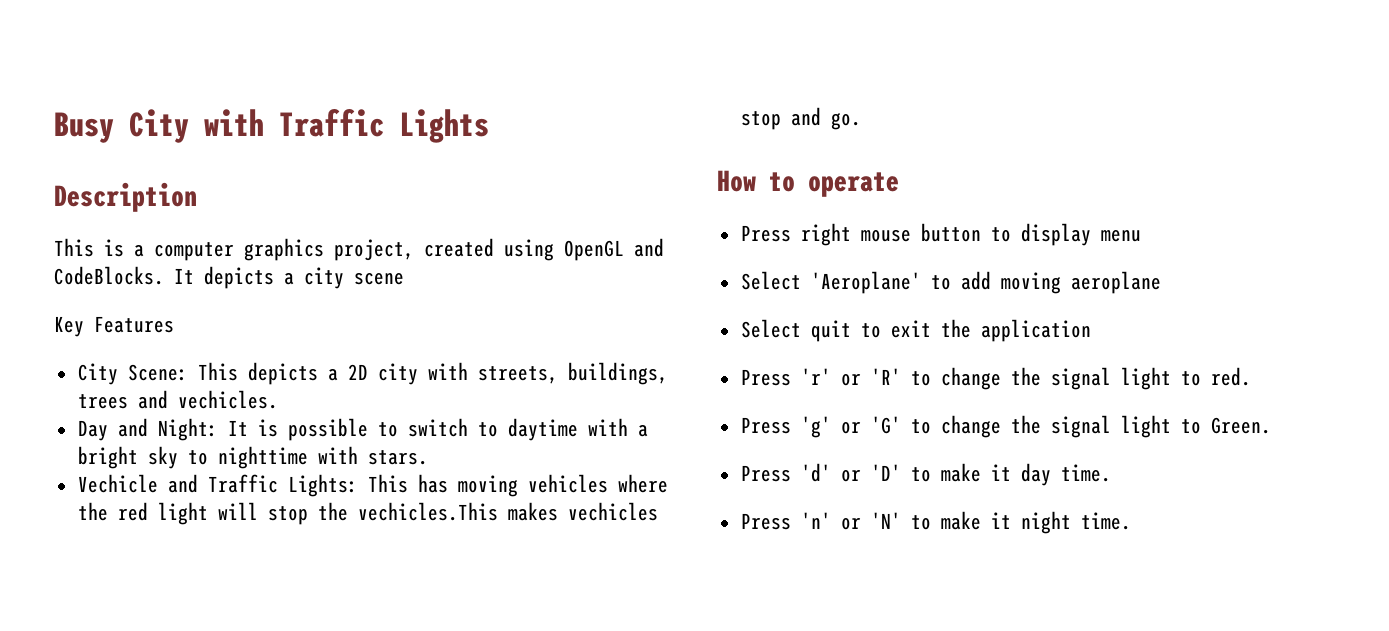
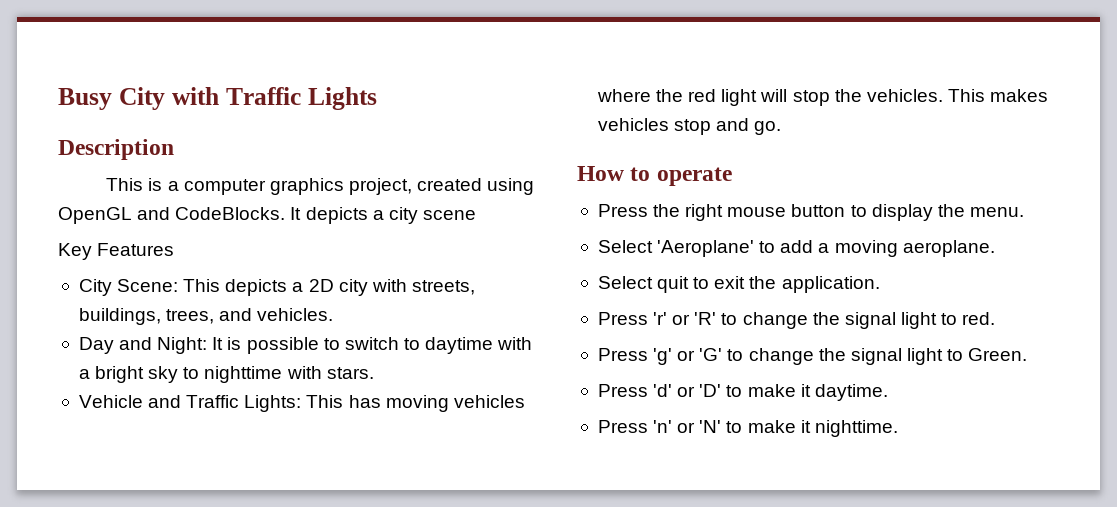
[77,390,278,409] trees and vechicles. -> [166,308,334,324] trees, and vehicles.
[77,474,158,493] Vechicle -> [78,395,143,408] Vehicle
[357,502,658,521] vechicles.This makes vechicles -> [866,89,1049,102] [597,118,669,131] vehicles. This makes vehicles
(791, 233) none -> [653,204,681,217] the
[1100,229,1141,242] menu -> [937,204,1024,217] the menu.
[1000,271,1161,294] moving aeroplane -> [818,240,995,257] a moving aeroplane.
[980,319,1091,342] application -> [781,276,880,293] application.
[1020,463,1111,486] day time. -> [814,384,888,401] daytime.
[1020,511,1131,534] night time. -> [814,420,898,437] nighttime.

